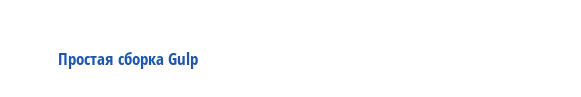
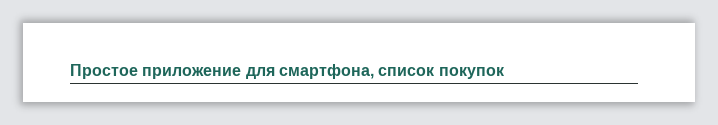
[58,52,199,69] Простая сборка Gulp -> [70,64,505,79] Простое приложение для смартфона, список покупок

